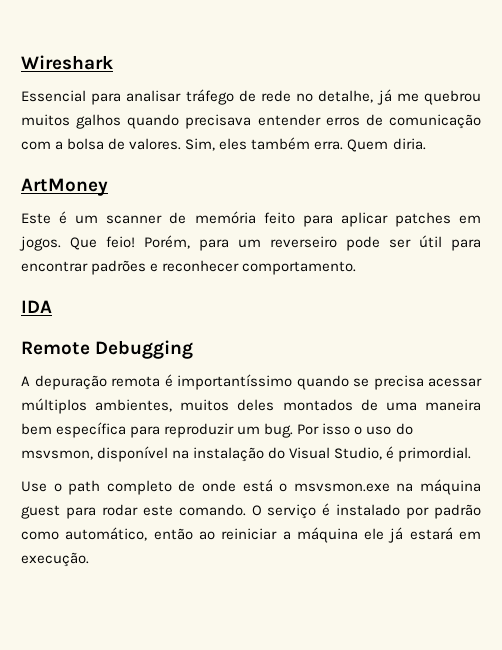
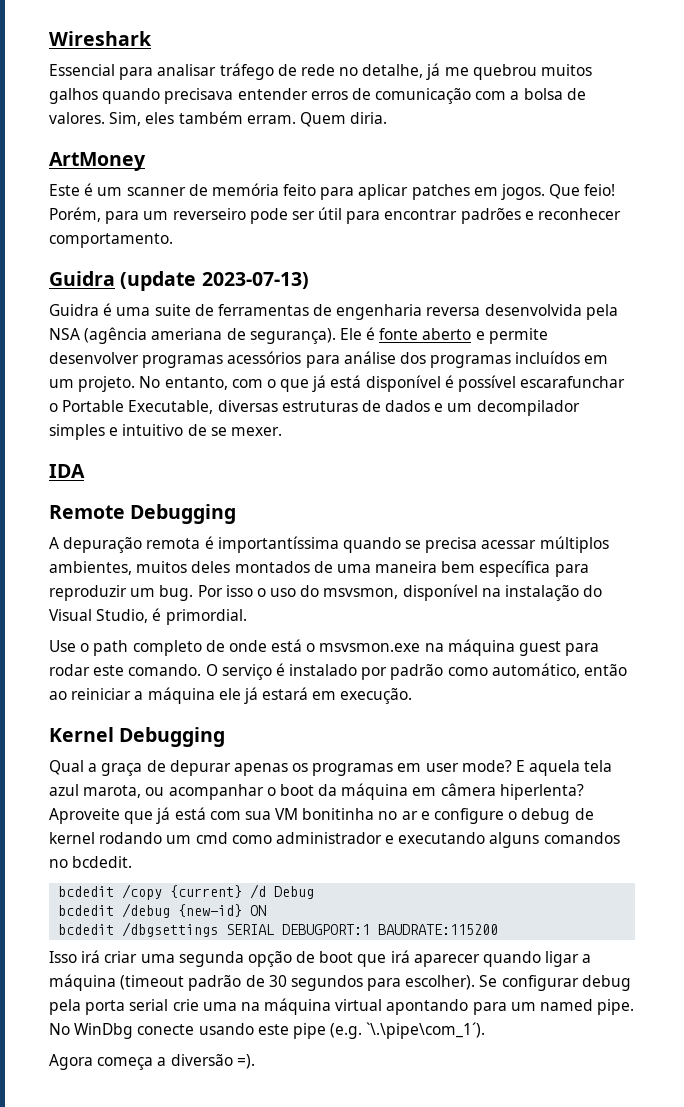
[314,141,344,150] erra. -> [246,115,296,124] erram.
(357, 268) none -> [49,271,309,291] [49,303,618,320] [49,327,548,344] [49,351,609,368] [49,375,626,392] [49,400,580,416] [49,424,282,440] // Guidra (update 2023-07-13) // Guidra é uma suite de ferramentas de engenharia reversa desenvolvida pela NSA (agência ameriana de segurança). Ele é fonte aberto e permite desenvolver programas acessórios para análise dos programas incluídos em um projeto. No entanto, com o que já está disponível é possível escarafunchar o Portable Executable, diversas estruturas de dados e um decompilador simples e intuitivo de se mexer.
[177,374,292,390] importantíssimo -> [217,536,339,553] importantíssima
(89, 559) none -> [49,727,226,747] [49,760,613,776] [49,783,584,800] [49,807,594,824] [49,832,620,848] [49,856,133,868] [58,884,315,900] [58,903,267,918] [58,922,499,937] [49,950,592,967] [49,974,631,991] [49,998,635,1015] [49,1022,486,1039] [49,1054,255,1070] // Kernel Debugging // Qual a graça de depurar apenas os programas em user mode? E aquela tela azul marota, ou acompanhar o boot da máquina em câmera hiperlenta? Aproveite que já está com sua VM bonitinha no ar e configure o debug de kernel rodando um cmd como administrador e executando alguns comandos no bcdedit. // bcdedit /copy {current} /d Debug // bcdedit /debug {new-id} ON // bcdedit /dbgsettings SERIAL DEBUGPORT:1 BAUDRATE:115200 // Isso irá criar uma segunda opção de boot que irá aparecer quando ligar a máquina (timeout padrão de 30 segundos para escolher). Se configurar debug pela porta serial crie uma na máquina virtual apontando para um named pipe. No WinDbg conecte usando este pipe (e.g. `\.\pipe\com_1´). // Agora começa a diversão =).

